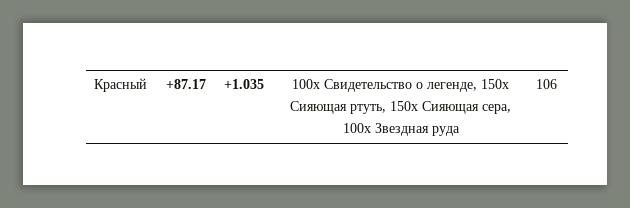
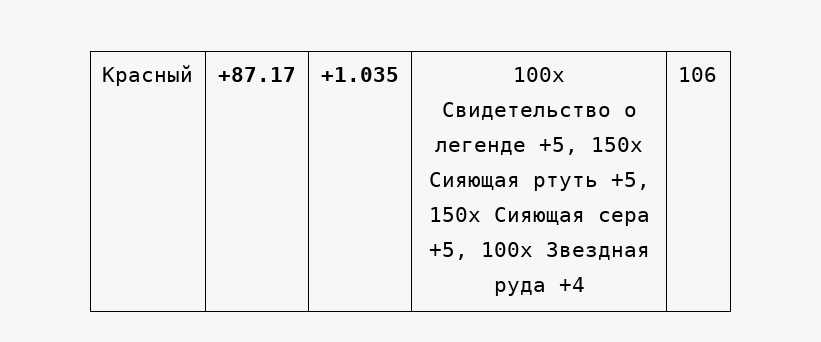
[427,79,509,92] [290,101,511,114] легенде, 150x Сияющая ртуть, 150x Сияющая сера, -> [435,137,643,155] [428,172,650,191] [428,207,650,226] [428,242,468,260] легенде +5, 150x Сияющая ртуть +5, 150x Сияющая сера +5,
(460, 131) none -> [558,277,585,292] +4

